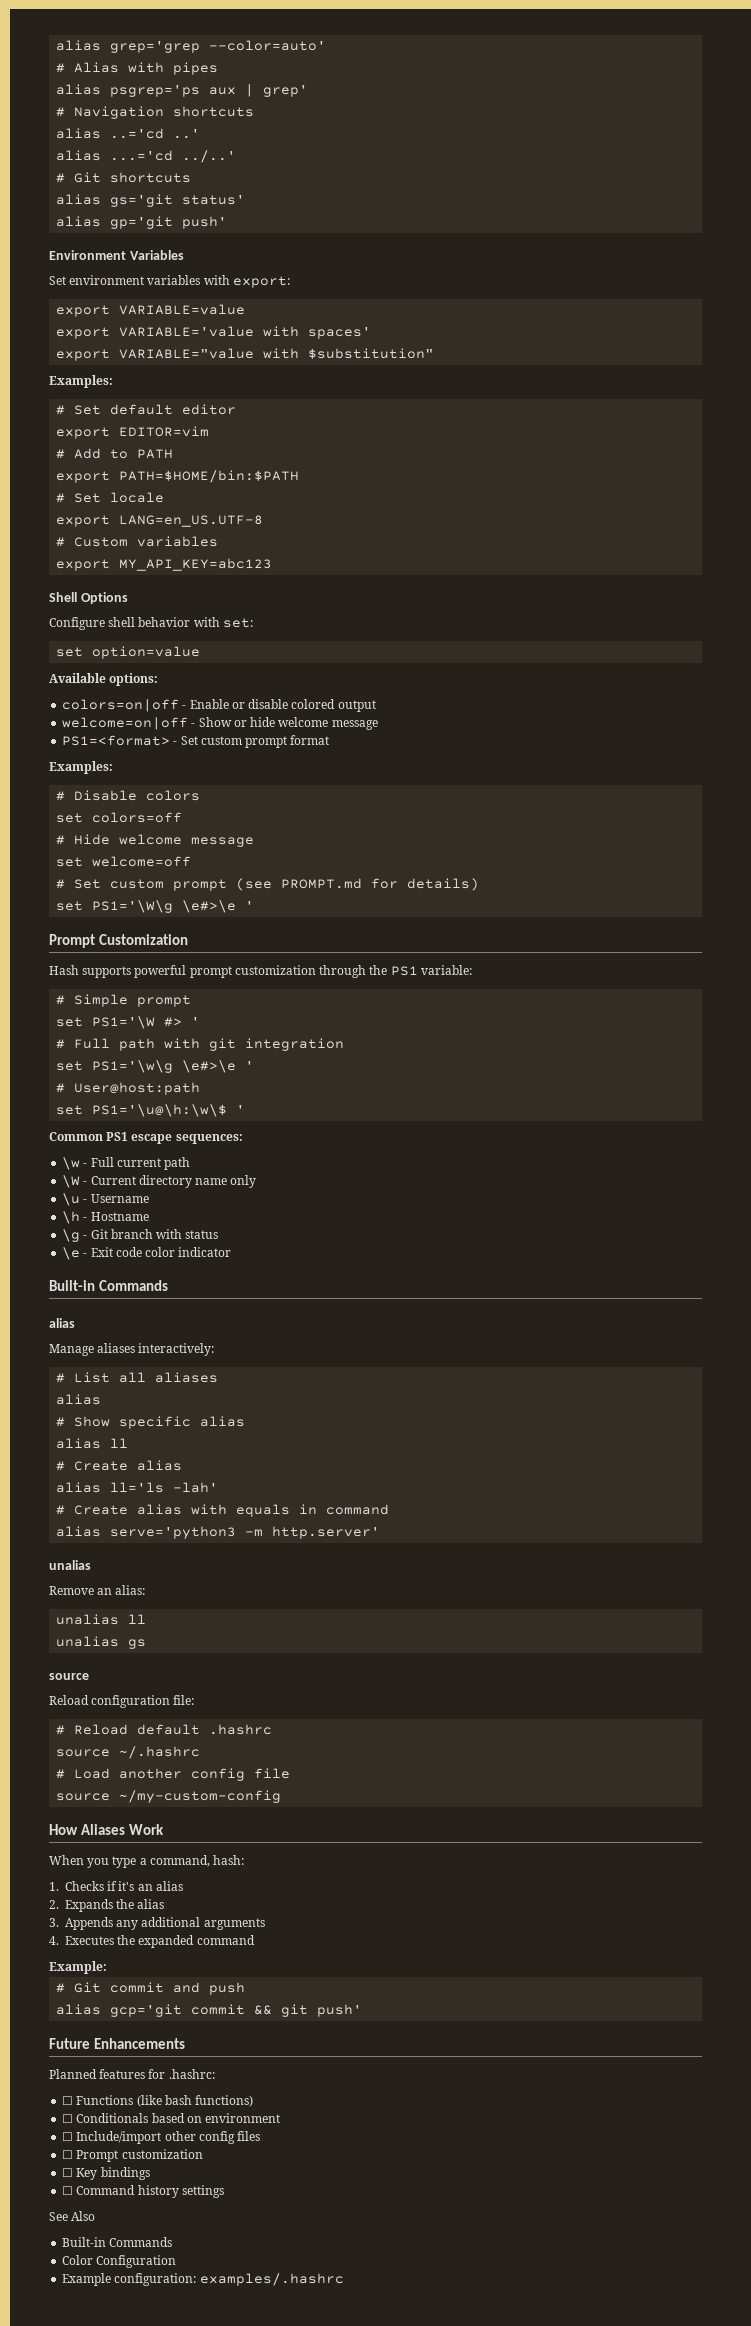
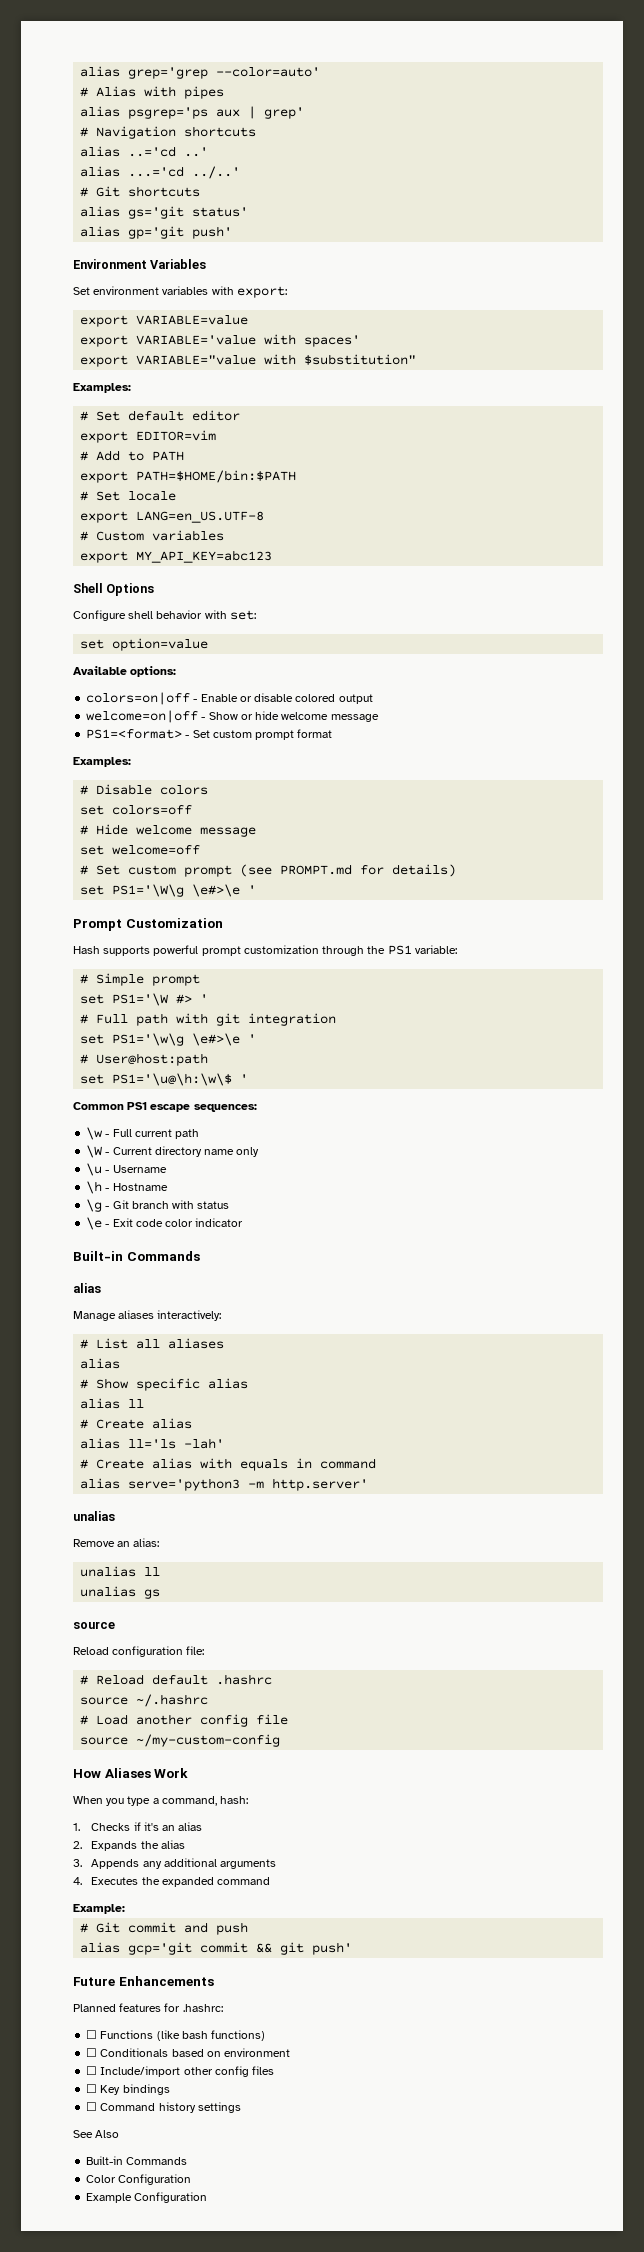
[62,2149,203,2162] // ☐ Prompt customization -> (275, 2070) none
[114,2273,344,2286] configuration: examples/.hashrc -> [134,2192,208,2203] Configuration

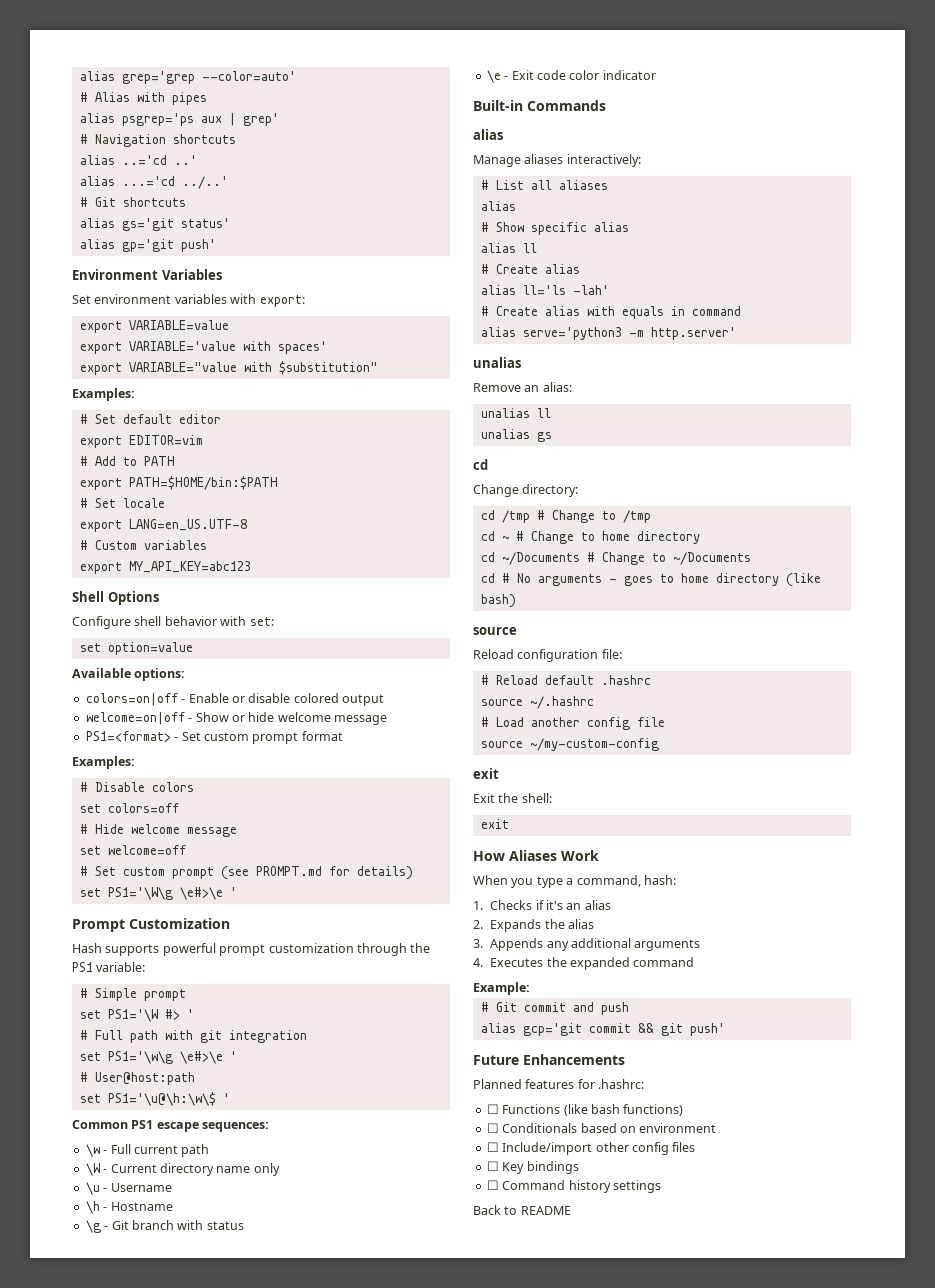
(161, 1594) none -> [473,459,488,470] [473,484,579,497] [480,510,651,523] [480,531,700,544] [480,552,751,565] [480,573,821,587] [480,594,516,608] // cd // Change directory: // cd /tmp # Change to /tmp // cd ~ # Change to home directory // cd ~/Documents # Change to ~/Documents // cd # No arguments - goes to home directory (like bash)
(281, 1740) none -> [473,768,499,779] [473,793,552,803] [480,819,509,829] // exit // Exit the shell: // exit
[73,2130,120,2138] [86,2156,188,2165] [86,2174,192,2185] [86,2192,208,2203] See Also // Built-in Commands // Color Configuration // Example Configuration -> [473,1205,571,1215] Back to README

